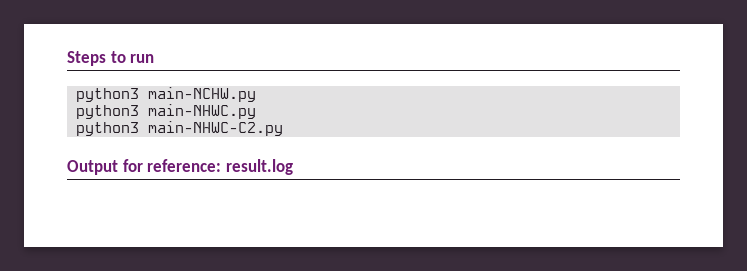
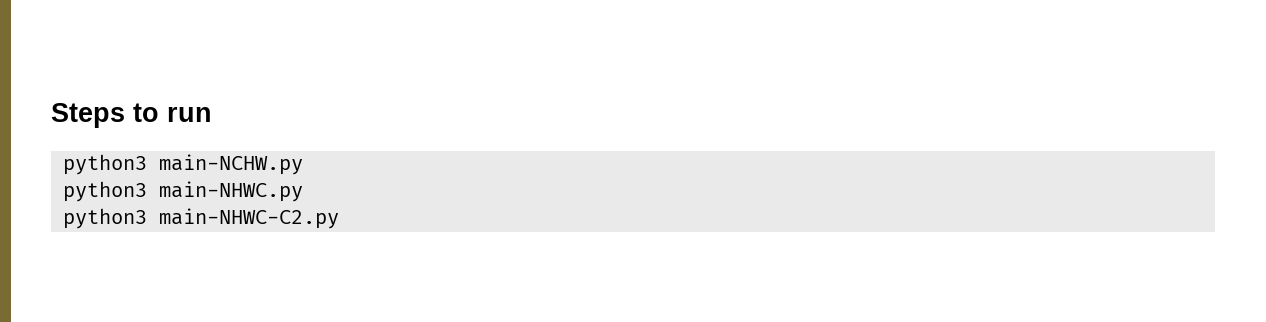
[67,159,293,175] // Output for reference: result.log -> (340, 218) none

